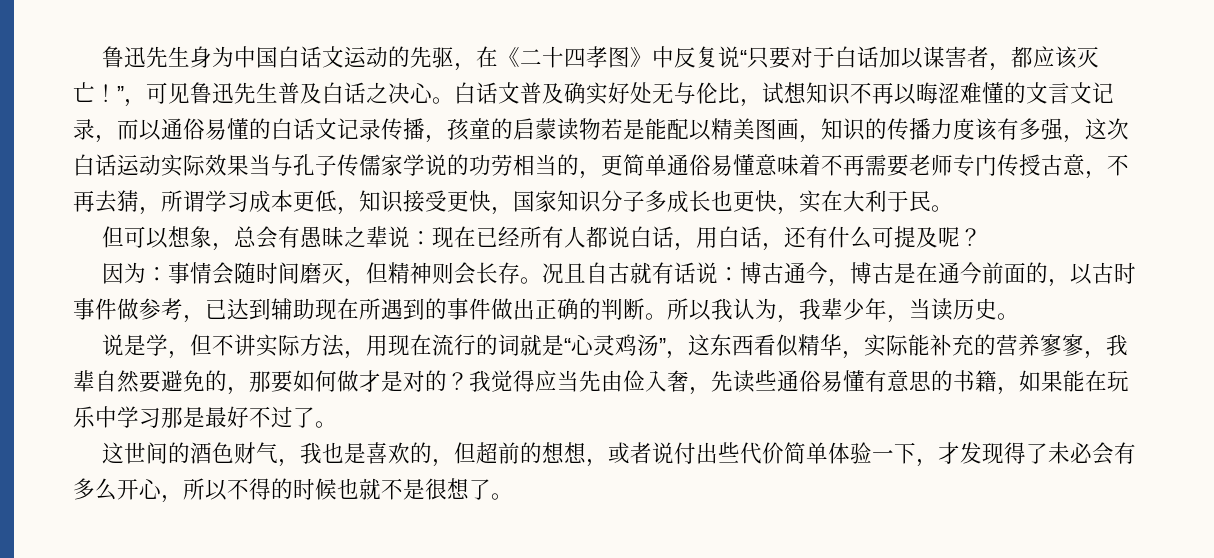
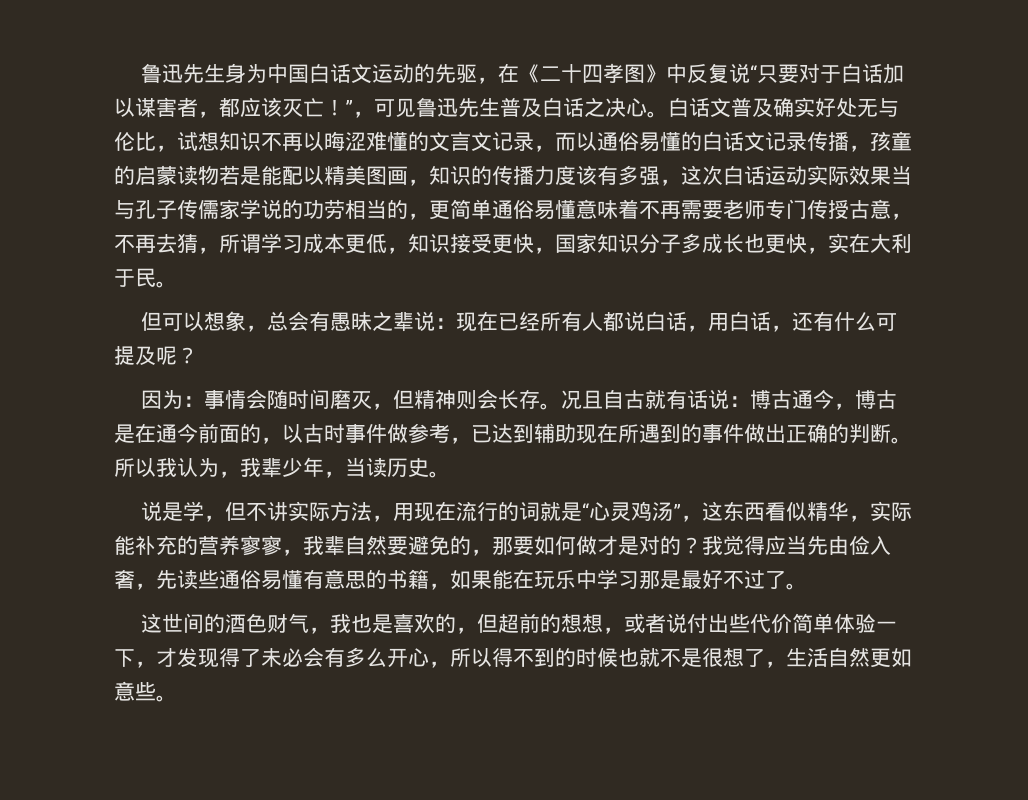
[227,478,271,500] 不得 -> [492,648,555,667] 得不到
(491, 489) none -> [765,647,912,668] [114,681,156,701] ，生活自然更如意些

